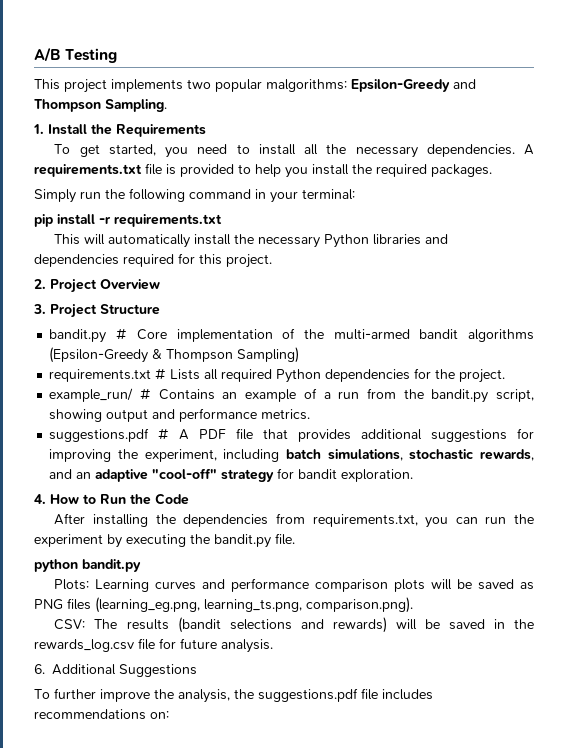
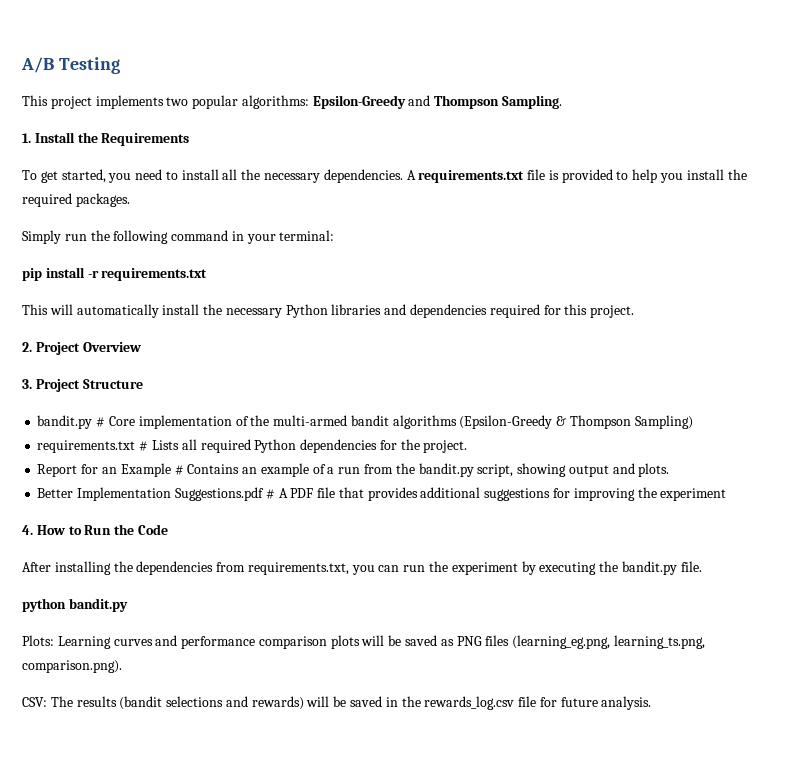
[266,79,347,92] malgorithms: -> [241,95,309,109] algorithms:
[49,388,134,402] example_run/ -> [37,463,171,477] Report for an Example
[179,408,311,422] [49,428,150,442] performance metrics. // suggestions.pdf -> [638,463,670,477] [37,487,264,501] plots. // Better Implementation Suggestions.pdf
[144,449,534,462] [49,468,414,482] experiment, including batch simulations, stochastic rewards, and an adaptive "cool-off" strategy for bandit exploration. -> [660,488,727,501] experiment
[34,664,198,677] [34,688,433,703] [34,709,169,720] // 6. Additional Suggestions // To further improve the analysis, the suggestions.pdf file includes recommendations on: -> (652, 703) none

